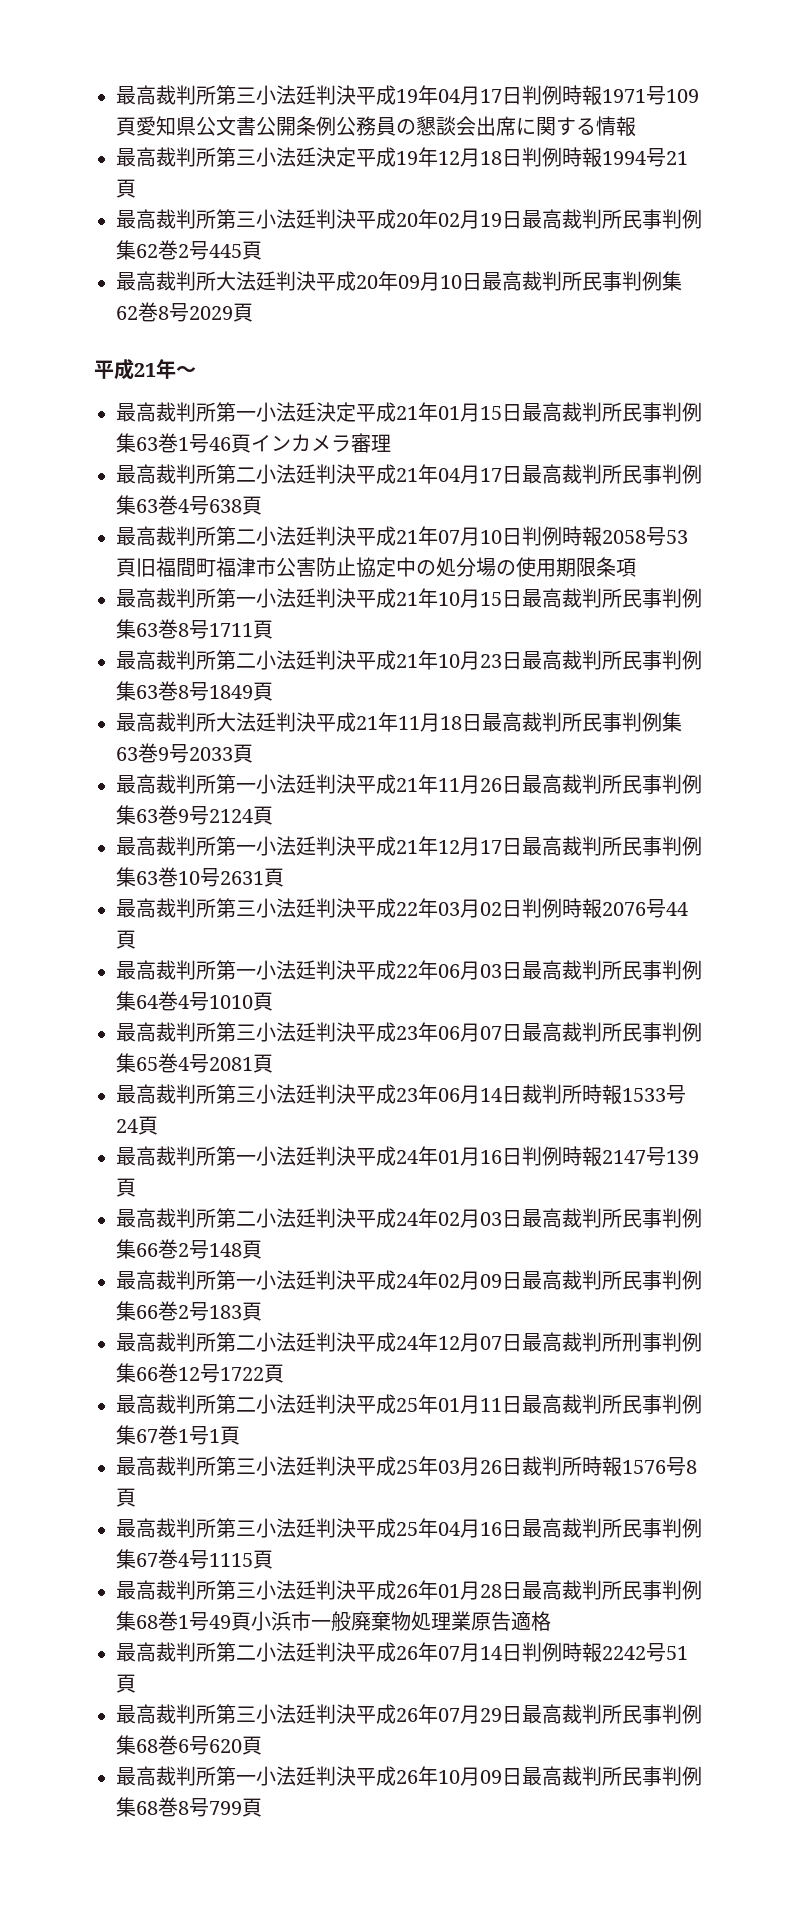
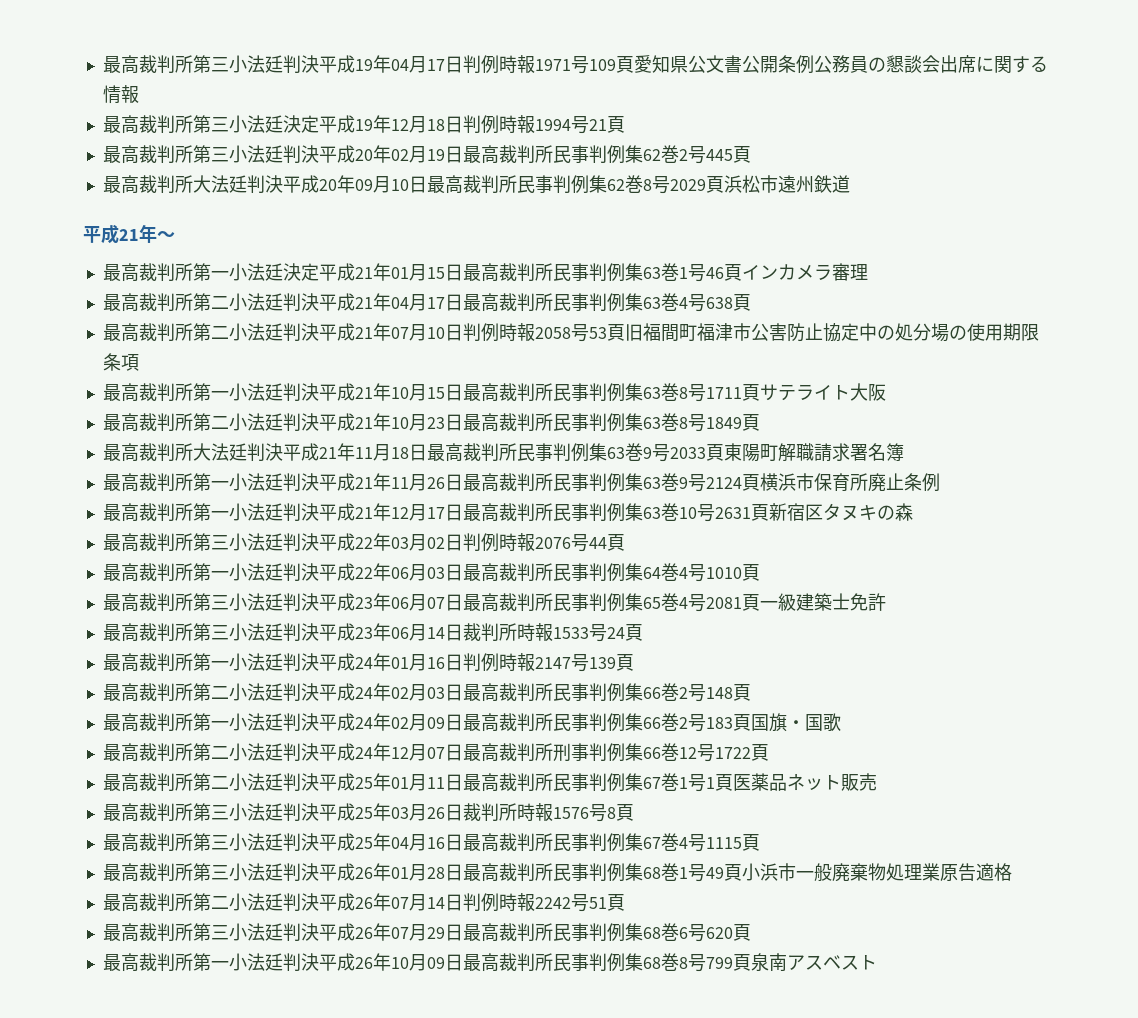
(253, 312) none -> [723,175,850,193] 浜松市遠州鉄道
(273, 629) none -> [759,383,886,401] サテライト大阪
(253, 753) none -> [723,443,904,462] 東陽町解職請求署名簿
(273, 815) none -> [759,473,940,492] 横浜市保育所廃止条例
(284, 877) none -> [768,503,913,521] 新宿区タヌキの森
(273, 1063) none -> [759,593,886,611] 一級建築士免許
(262, 1311) none -> [750,713,841,732] 国旗・国歌
(240, 1435) none -> [732,773,877,791] 医薬品ネット販売
(262, 1807) none -> [750,953,877,971] 泉南アスベスト

